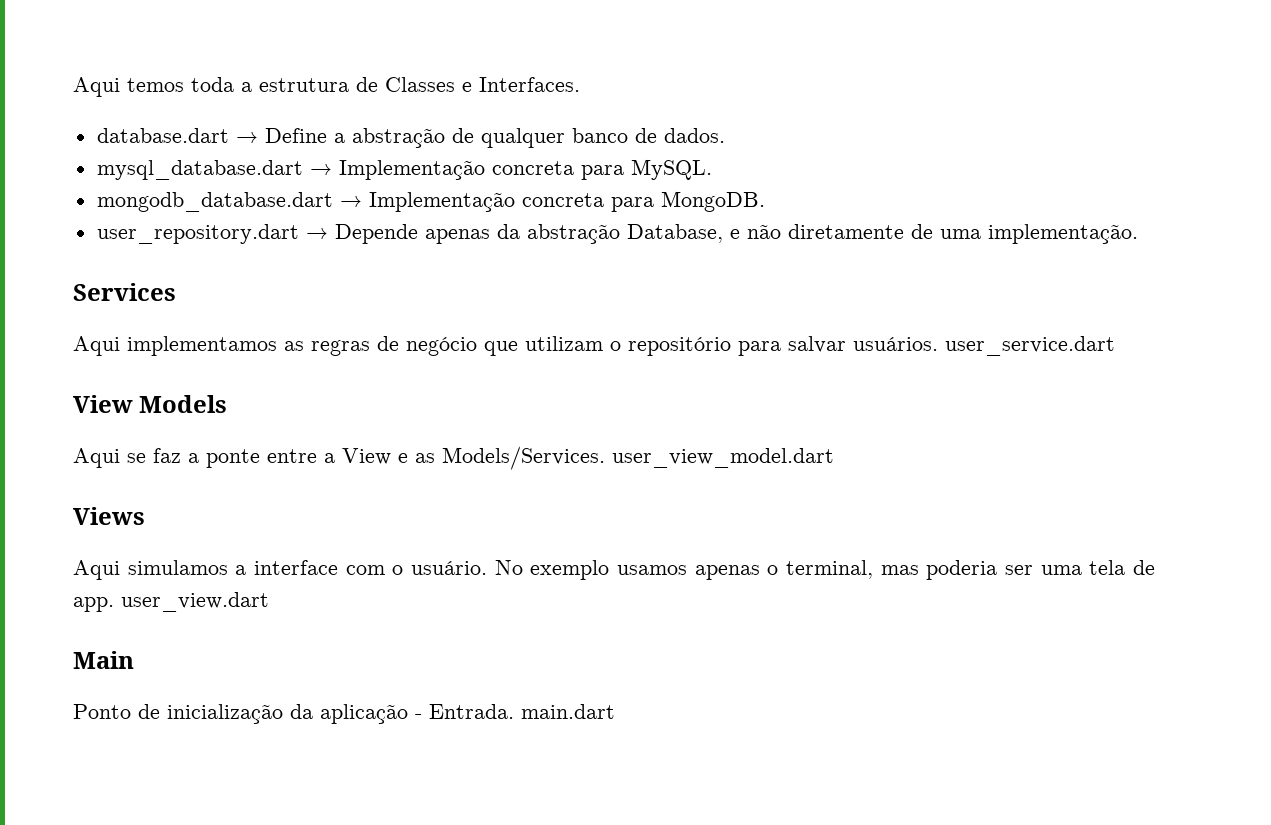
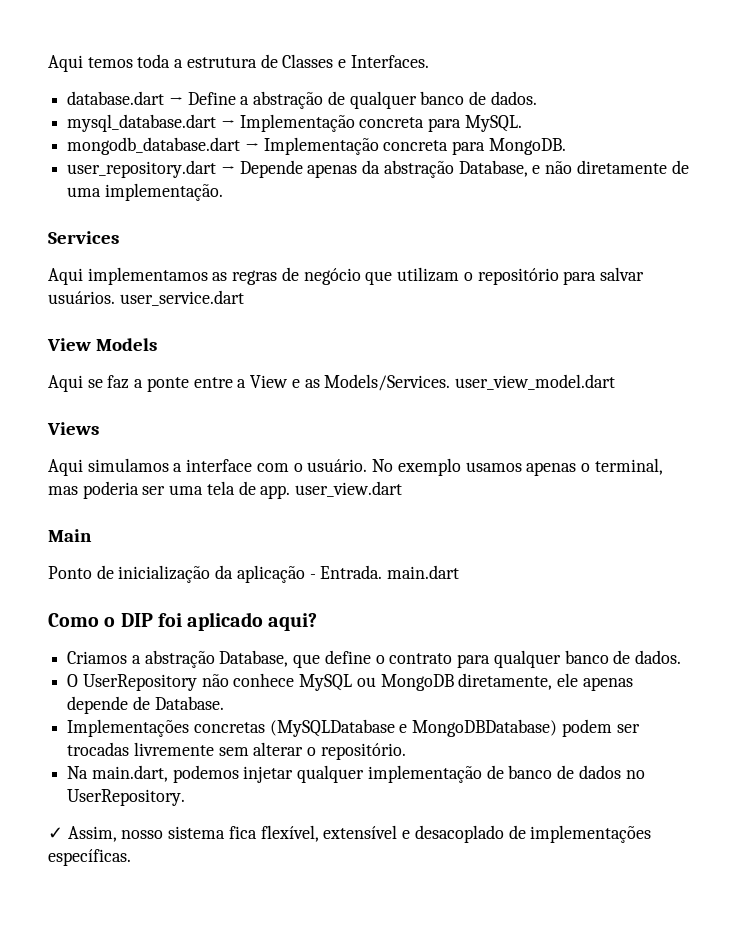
(615, 711) none -> [48,612,318,631] [67,650,681,668] [67,673,633,691] [67,696,224,714] [67,719,640,737] [67,742,406,760] [67,765,645,783] [67,789,186,806] [48,825,652,843] [48,849,131,866] // Como o DIP foi aplicado aqui? // Criamos a abstração Database, que define o contrato para qualquer banco de dados. // O UserRepository não conhece MySQL ou MongoDB diretamente, ele apenas depende de Database. // Implementações concretas (MySQLDatabase e MongoDBDatabase) podem ser trocadas livremente sem alterar o repositório. // Na main.dart, podemos injetar qualquer implementação de banco de dados no UserRepository. // ✓ Assim, nosso sistema fica flexível, extensível e desacoplado de implementações específicas.

